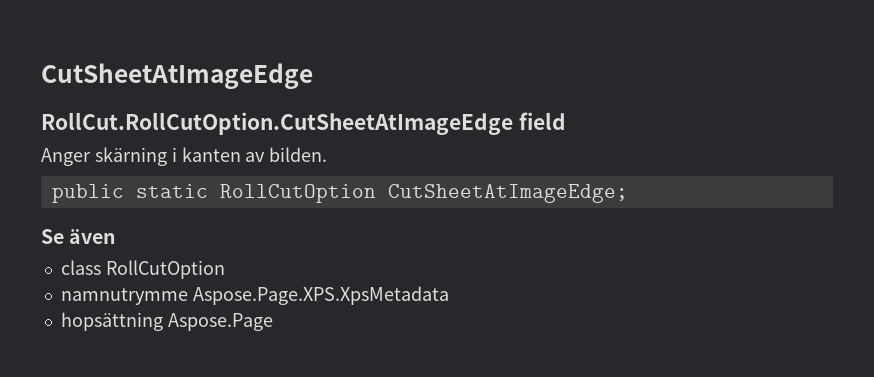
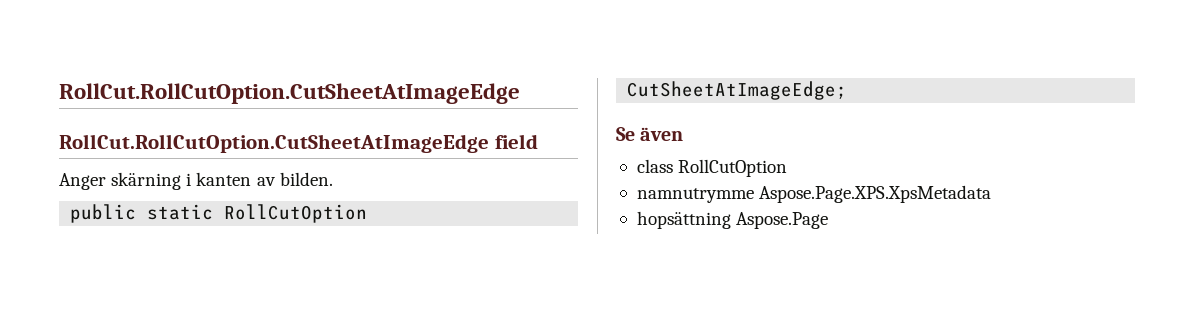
[41,63,313,89] CutSheetAtImageEdge -> [59,83,520,104] RollCut.RollCutOption.CutSheetAtImageEdge

